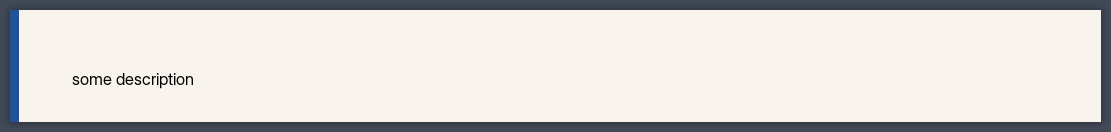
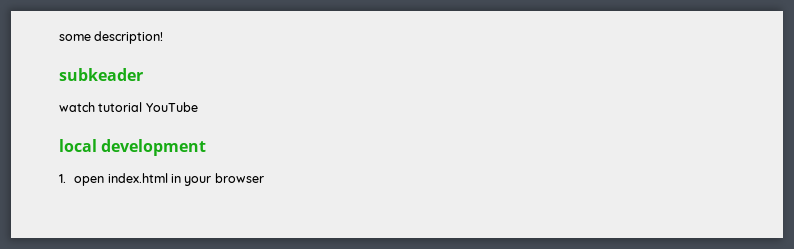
[116,73,195,89] description -> [94,31,164,44] [59,68,143,81] [59,102,198,112] [59,139,207,156] [59,173,264,186] description! // subkeader // watch tutorial YouTube // local development // 1. open index.html in your browser

